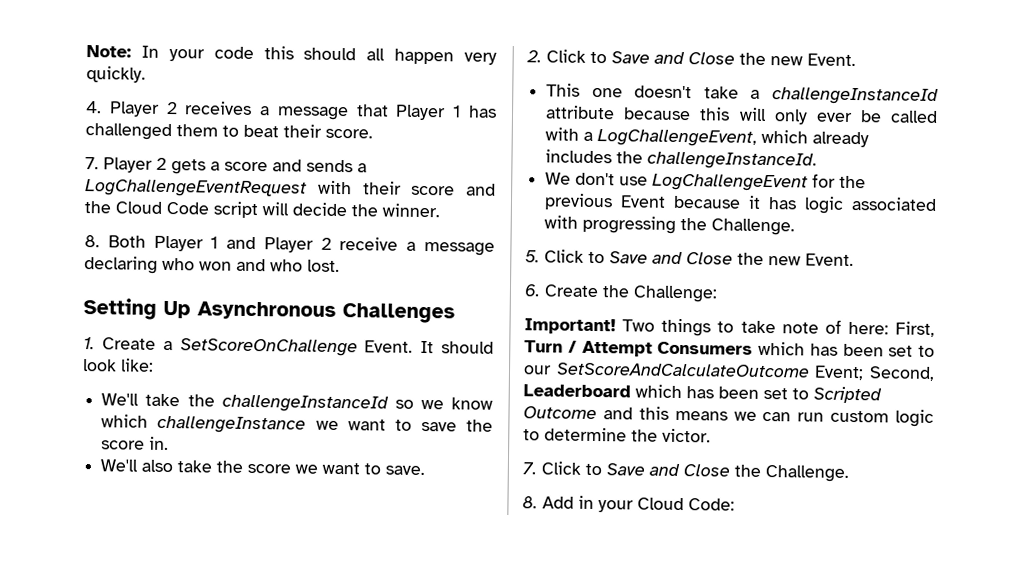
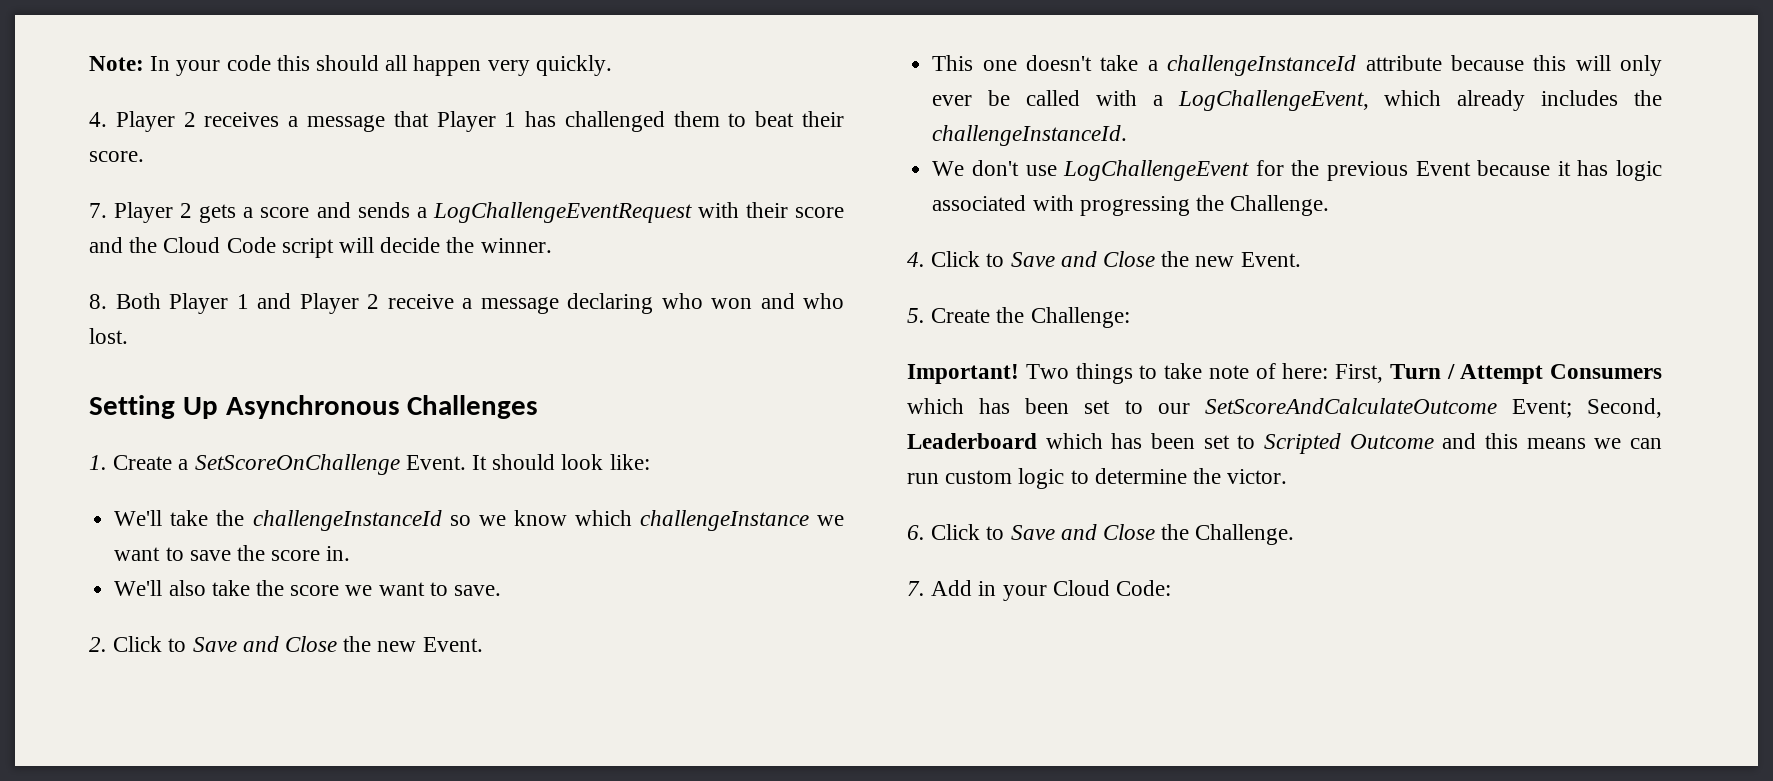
[525,249,854,267] [524,284,541,297] 5. Click to Save and Close the new Event. // 6. -> [907,251,1301,267] [907,308,925,323] 4. Click to Save and Close the new Event. // 5.
[522,462,537,475] 7. -> [907,525,925,540] 6.
[522,496,538,509] 8. -> [907,581,925,596] 7.

